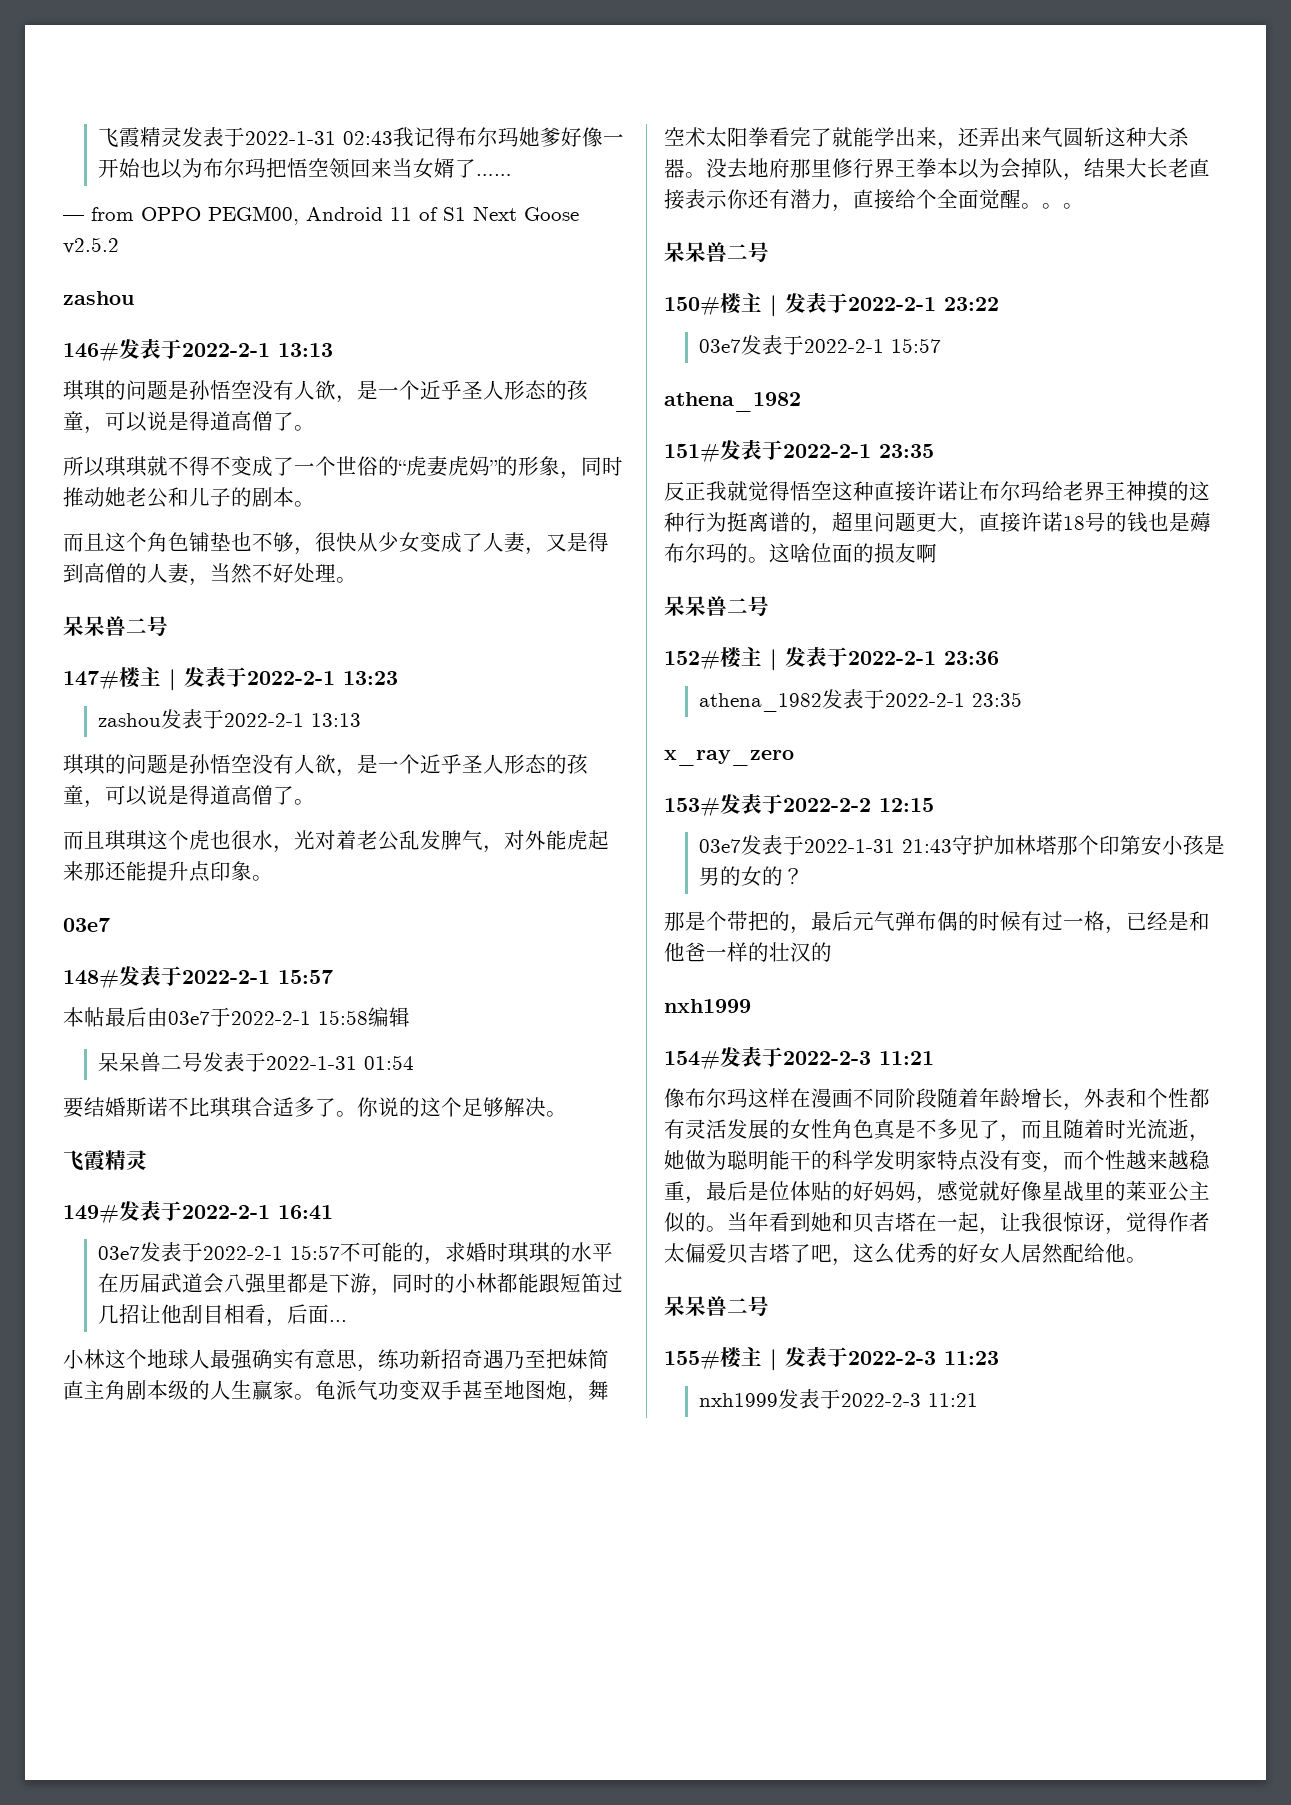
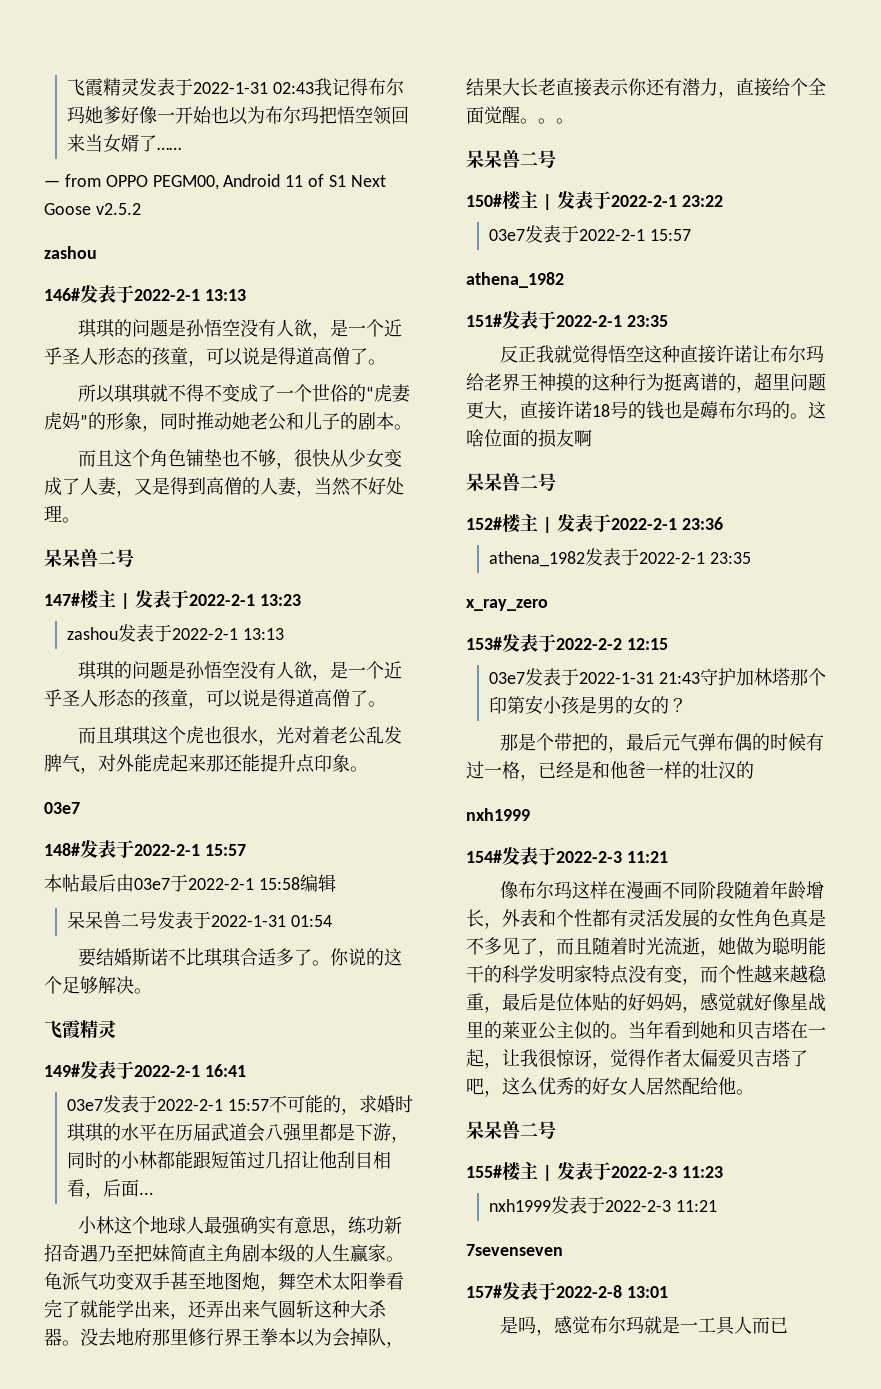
(979, 1400) none -> [466,1244,563,1256] [466,1282,668,1300] [500,1316,789,1336] // 7sevenseven // 157#发表于2022-2-8 13:01 // 是吗，感觉布尔玛就是一工具人而已

